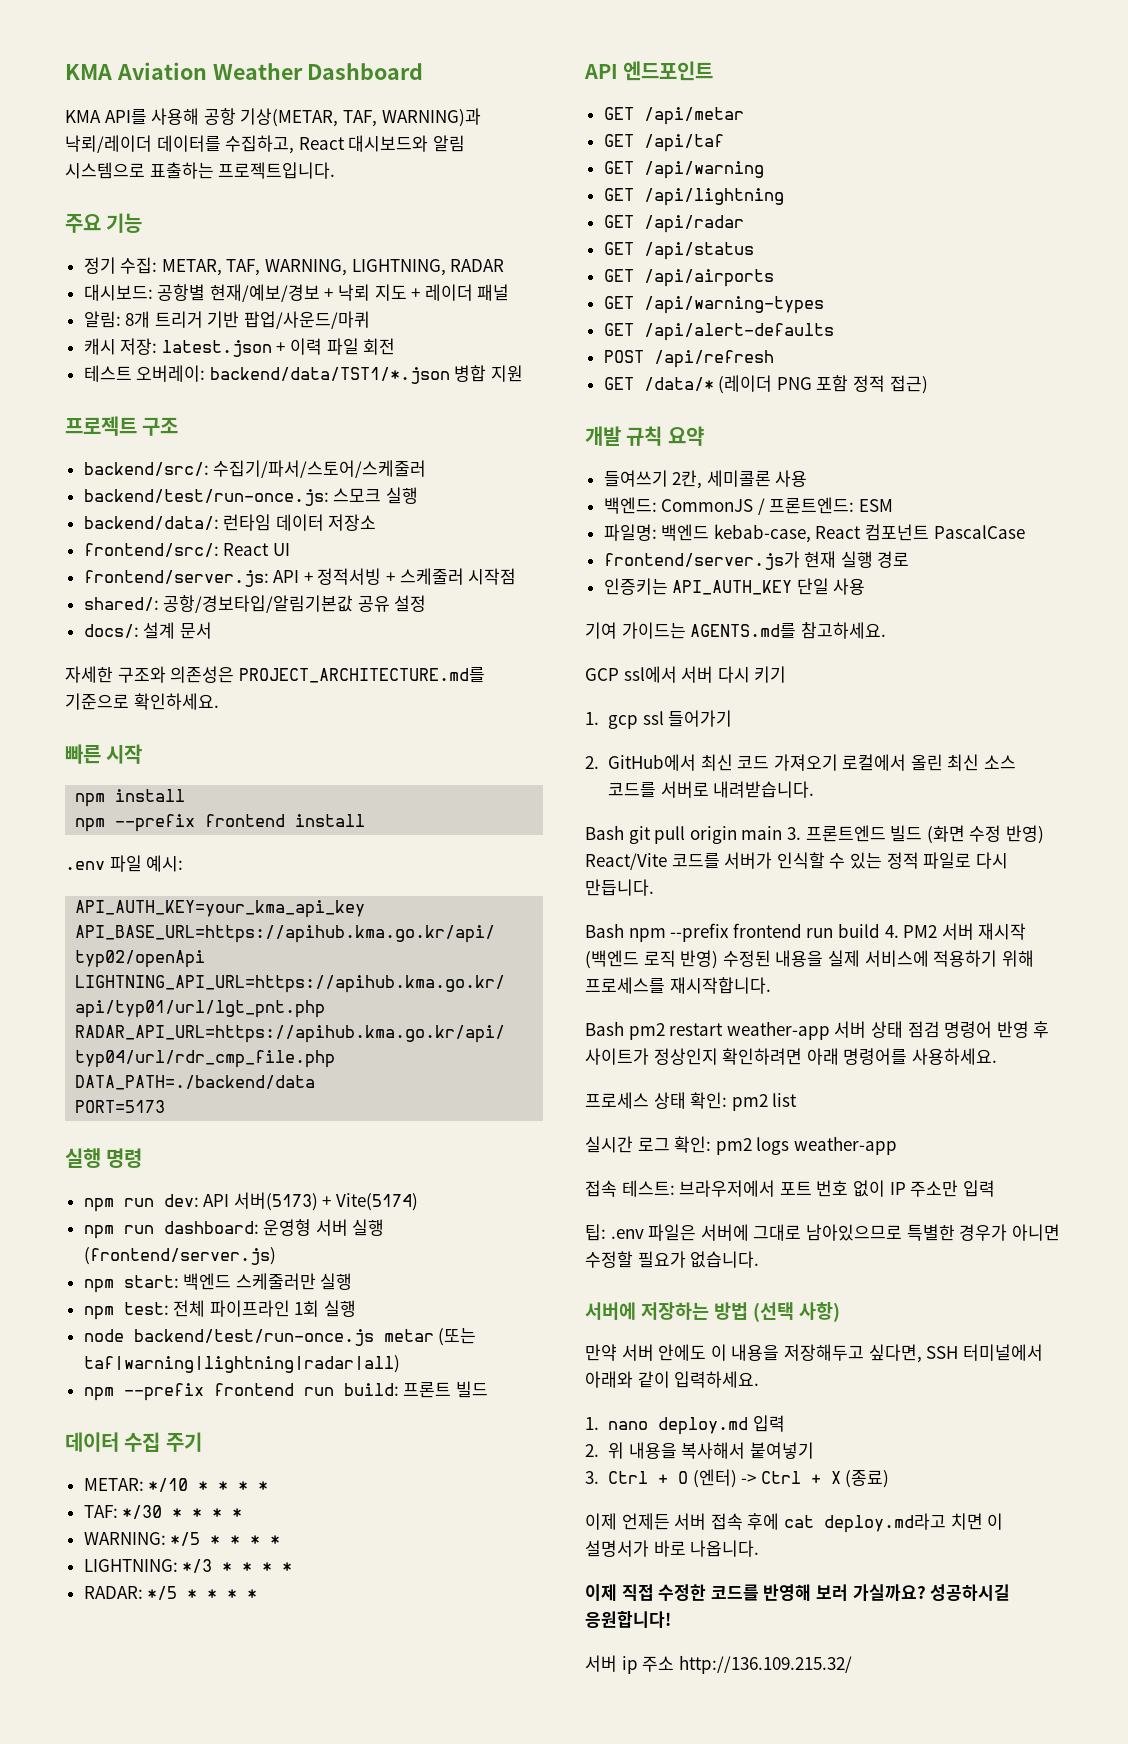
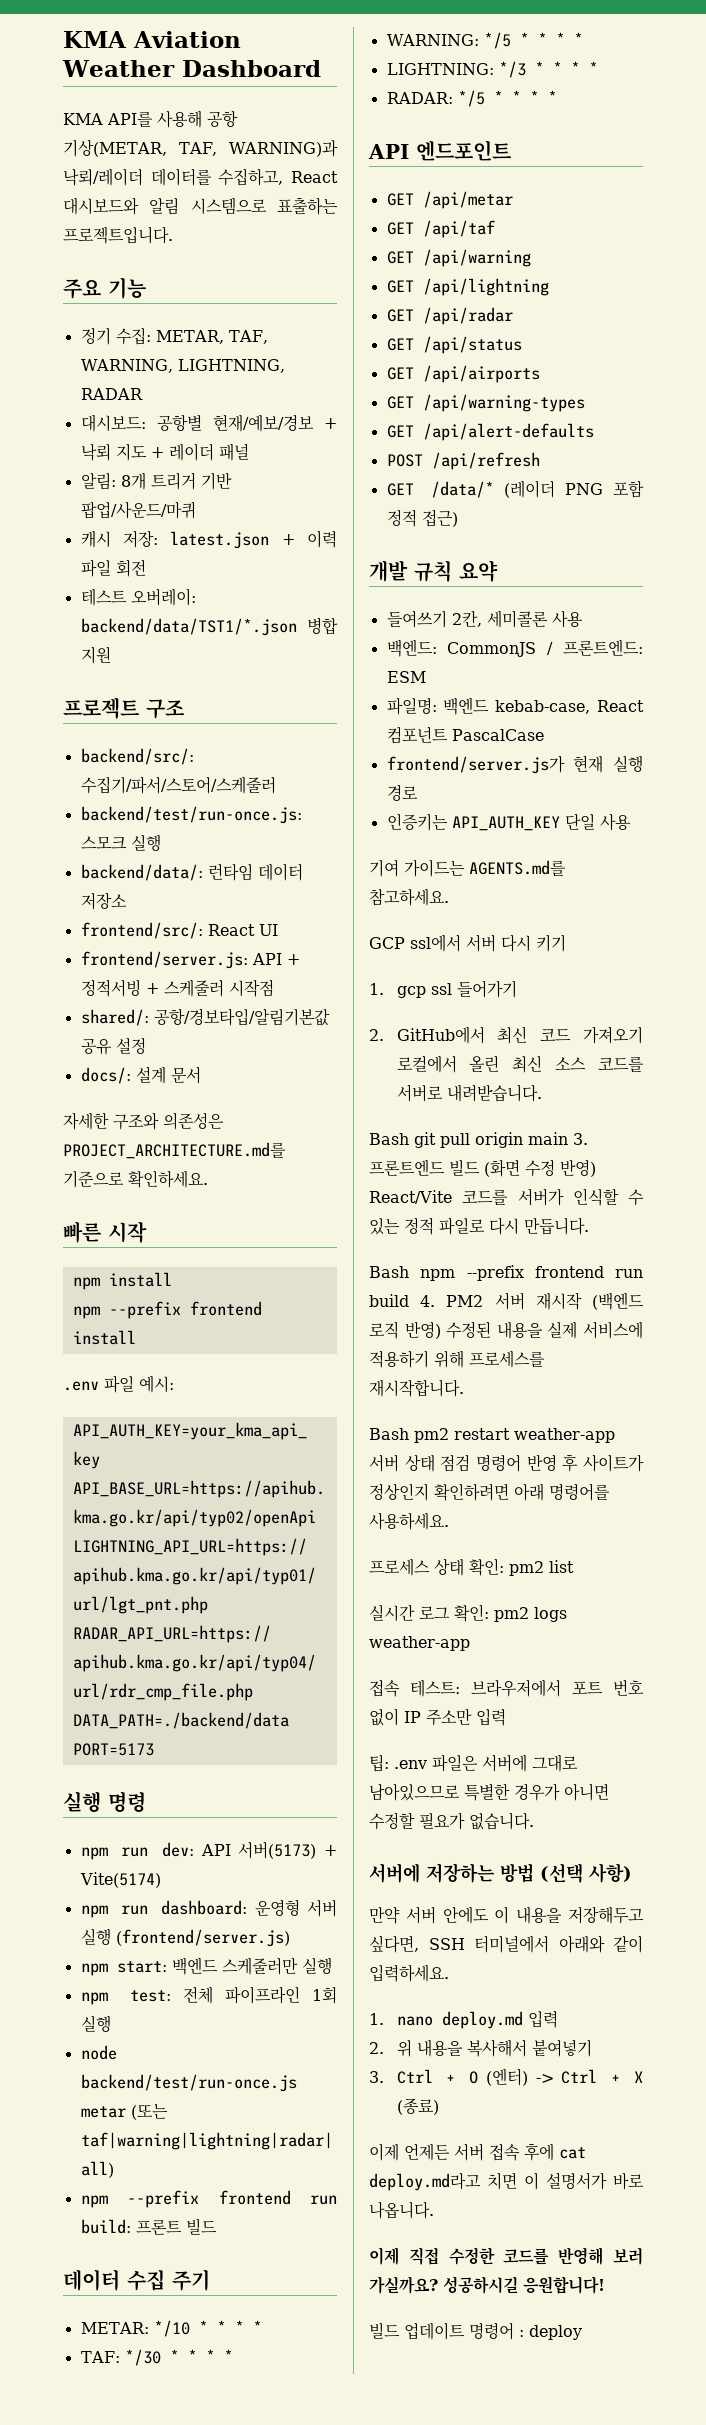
[585,1655,852,1674] 서버 ip 주소 http://136.109.215.32/ -> [369,2322,582,2340] 빌드 업데이트 명령어 : deploy

